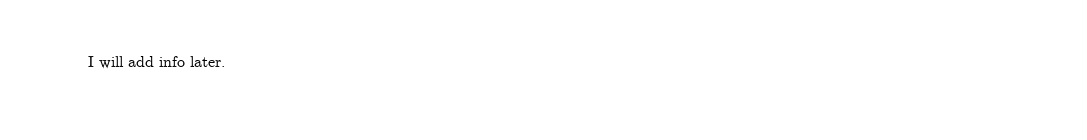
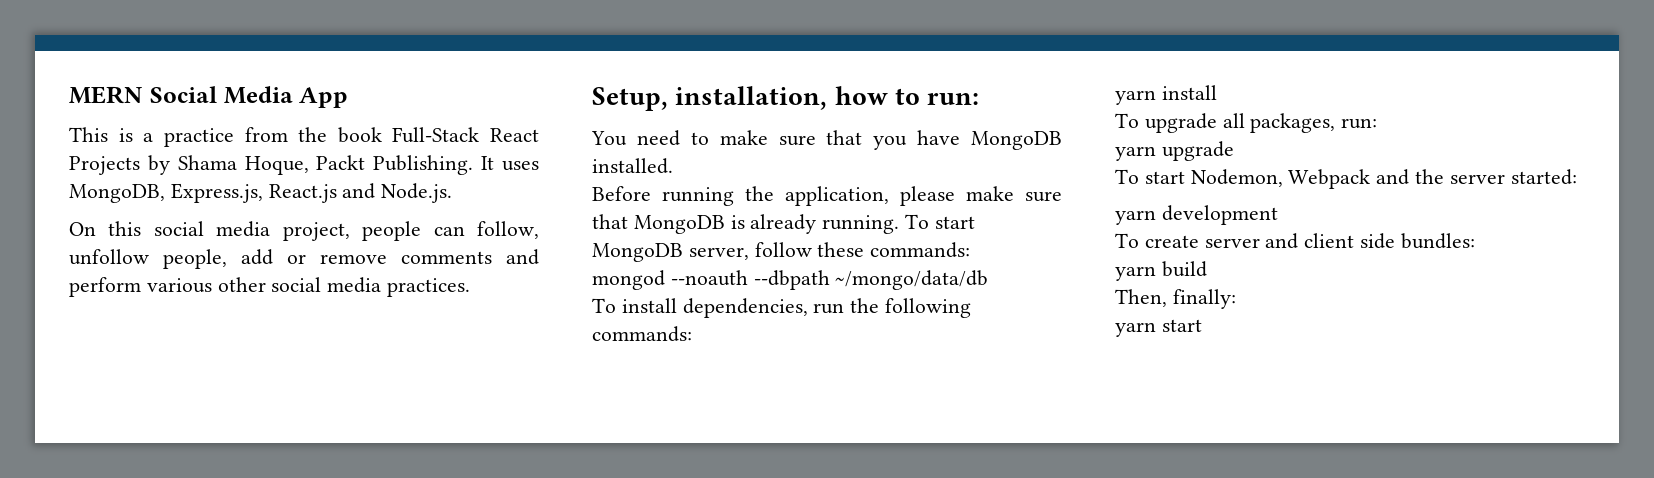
[88,56,225,69] I will add info later. -> [69,86,349,108] [69,127,539,147] [69,155,539,175] [69,183,453,203] [69,221,539,241] [69,249,539,269] [69,277,471,297] [592,86,980,111] [591,130,1062,150] [592,158,673,174] [592,186,1062,206] [592,214,975,234] [592,242,971,262] [592,270,989,290] [592,298,972,318] [592,326,692,342] [1115,85,1217,105] [1115,113,1378,133] [1115,141,1234,161] [1115,169,1577,189] [1115,205,1278,225] [1115,233,1475,249] [1115,261,1207,281] [1115,289,1236,309] [1115,319,1202,337] MERN Social Media App // This is a practice from the book Full-Stack React Projects by Shama Hoque, Packt Publishing. It uses MongoDB, Express.js, React.js and Node.js. // On this social media project, people can follow, unfollow people, add or remove comments and perform various other social media practices. // Setup, installation, how to run: // You need to make sure that you have MongoDB installed. // Before running the application, please make sure that MongoDB is already running. To start MongoDB server, follow these commands: // mongod --noauth --dbpath ~/mongo/data/db // To install dependencies, run the following commands: // yarn install // To upgrade all packages, run: // yarn upgrade // To start Nodemon, Webpack and the server started: // yarn development // To create server and client side bundles: // yarn build // Then, finally: // yarn start

